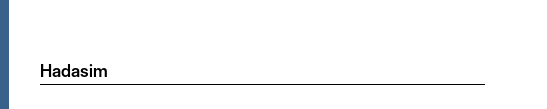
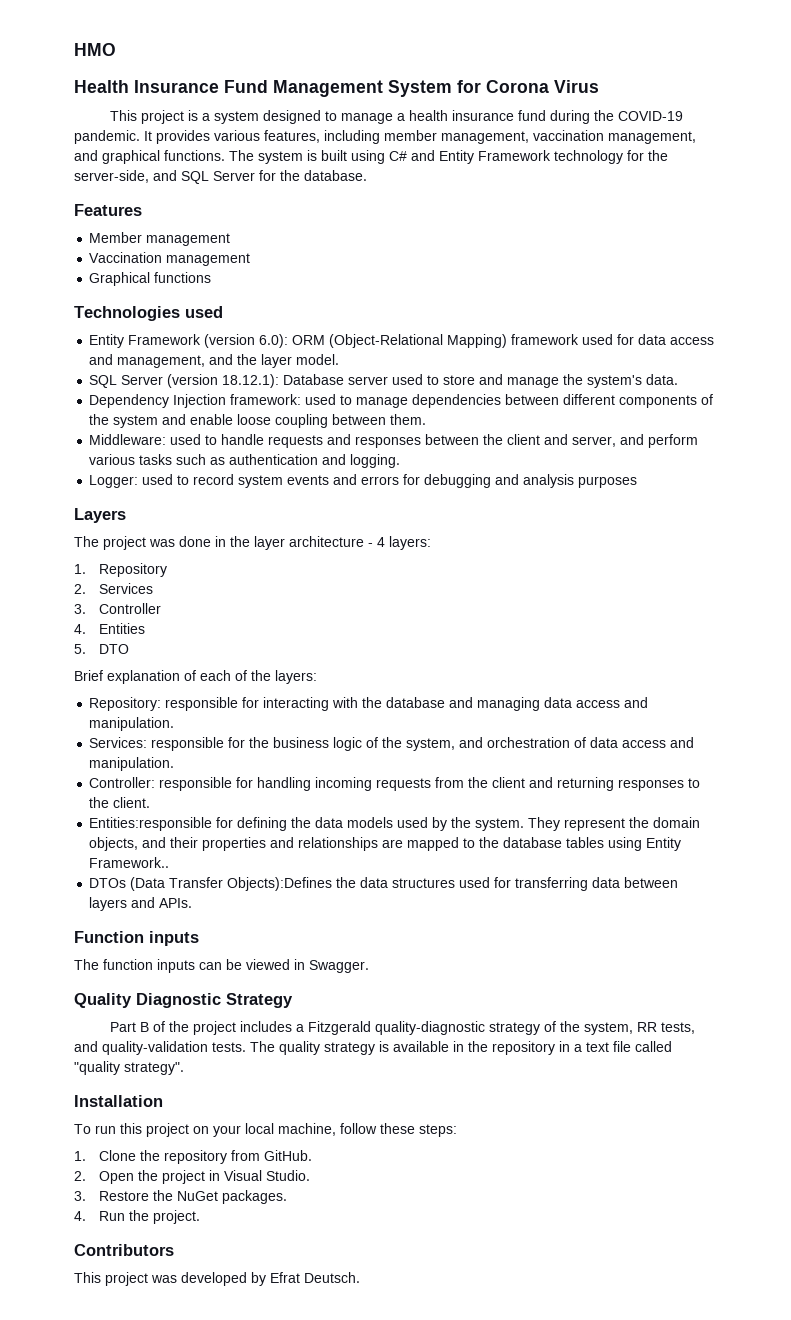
[40,64,108,77] Hadasim -> [74,43,116,56] [74,80,599,97] [109,110,683,124] [74,130,696,144] [74,150,668,164] [74,170,367,184] [74,204,142,216] [89,232,231,246] [89,252,251,266] [89,272,212,286] [74,306,223,321] [89,334,715,348] [89,354,340,368] [89,374,679,388] [89,394,714,408] [89,414,427,428] [89,434,699,448] [89,454,401,468] [89,474,638,488] [74,508,126,523] [74,536,431,550] [74,563,168,577] [74,583,154,594] [74,603,162,614] [74,623,146,634] [74,644,130,654] [74,670,317,684] [89,697,649,711] [89,717,175,731] [89,737,695,751] [89,757,175,771] [89,777,701,791] [89,797,151,808] [89,817,701,831] [89,837,682,851] [89,857,170,868] [89,877,679,891] [89,897,193,911] [74,931,199,946] [74,959,369,973] [74,993,293,1008] [109,1021,695,1035] [74,1041,672,1055] [74,1061,184,1075] [74,1095,163,1107] [74,1123,457,1137] [74,1150,313,1164] [74,1170,311,1184] [74,1190,288,1204] [74,1210,201,1224] [74,1244,174,1256] [74,1272,360,1286] HMO // Health Insurance Fund Management System for Corona Virus // This project is a system designed to manage a health insurance fund during the COVID-19 pandemic. It provides various features, including member management, vaccination management, and graphical functions. The system is built using C# and Entity Framework technology for the server-side, and SQL Server for the database. // Features // Member management // Vaccination management // Graphical functions // Technologies used // Entity Framework (version 6.0): ORM (Object-Relational Mapping) framework used for data access and management, and the layer model. // SQL Server (version 18.12.1): Database server used to store and manage the system's data. // Dependency Injection framework: used to manage dependencies between different components of the system and enable loose coupling between them. // Middleware: used to handle requests and responses between the client and server, and perform various tasks such as authentication and logging. // Logger: used to record system events and errors for debugging and analysis purposes // Layers // The project was done in the layer architecture - 4 layers: // 1. Repository // 2. Services // 3. Controller // 4. Entities // 5. DTO // Brief explanation of each of the layers: // Repository: responsible for interacting with the database and managing data access and manipulation. // Services: responsible for the business logic of the system, and orchestration of data access and manipulation. // Controller: responsible for handling incoming requests from the client and returning responses to the client. // Entities:responsible for defining the data models used by the system. They represent the domain objects, and their properties and relationships are mapped to the database tables using Entity Framework.. // DTOs (Data Transfer Objects):Defines the data structures used for transferring data between layers and APIs. // Function inputs // The function inputs can be viewed in Swagger. // Quality Diagnostic Strategy // Part B of the project includes a Fitzgerald quality-diagnostic strategy of the system, RR tests, and quality-validation tests. The quality strategy is available in the repository in a text file called "quality strategy". // Installation // To run this project on your local machine, follow these steps: // 1. Clone the repository from GitHub. // 2. Open the project in Visual Studio. // 3. Restore the NuGet packages. // 4. Run the project. // Contributors // This project was developed by Efrat Deutsch.

